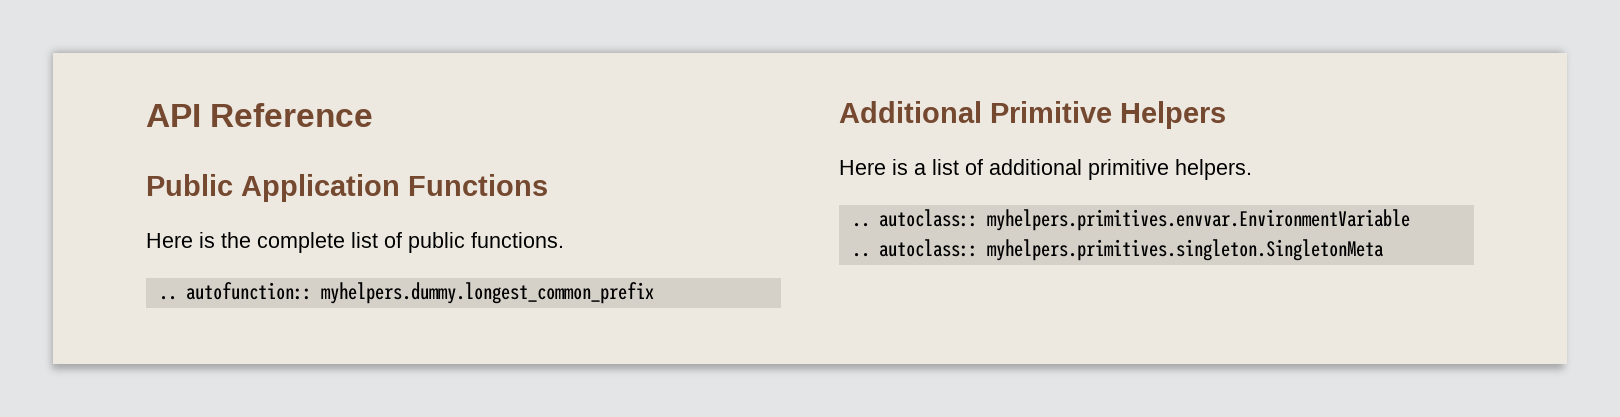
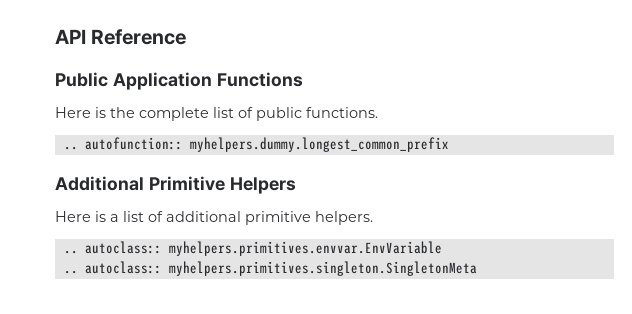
[986,209,1410,231] myhelpers.primitives.envvar.EnvironmentVariable -> [168,241,442,256] myhelpers.primitives.envvar.EnvVariable

